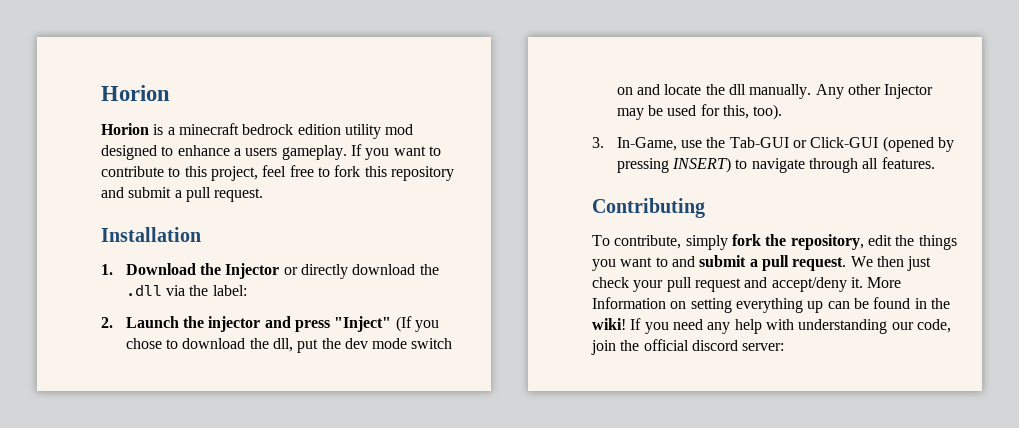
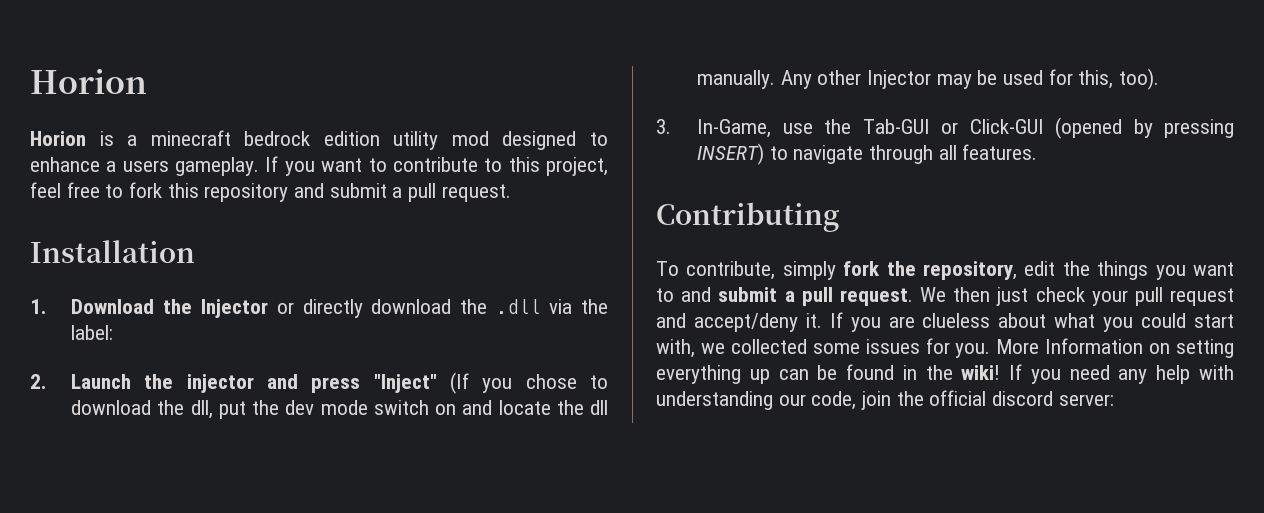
(863, 282) none -> [829,312,1234,332] [656,338,991,358] If you are clueless about what you could start with, we collected some issues for you.

